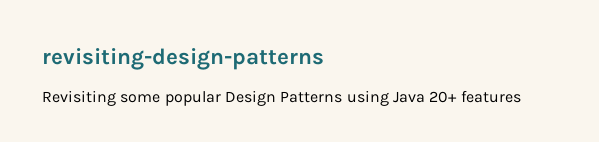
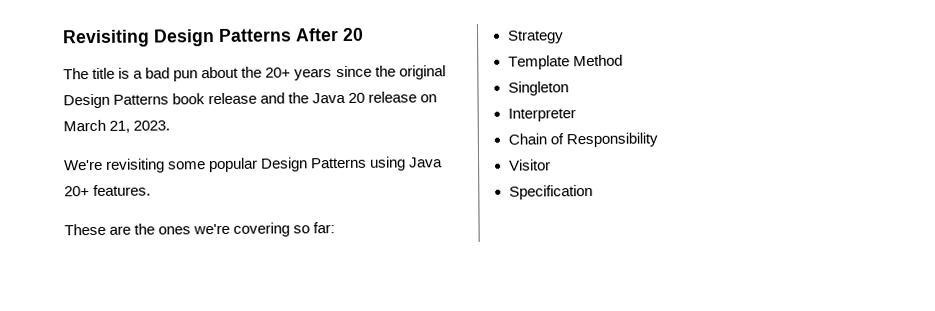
[42,48,324,70] [42,90,116,106] revisiting-design-patterns // Revisiting -> [62,27,364,48] [63,65,446,82] [63,91,438,109] [63,119,171,133] [64,158,166,173] Revisiting Design Patterns After 20 // The title is a bad pun about the 20+ years since the original Design Patterns book release and the Java 20 release on March 21, 2023. // We're revisiting
[460,90,521,103] features -> [93,184,152,197] [64,222,336,237] [506,30,564,44] [507,54,623,70] [507,81,569,96] [507,108,576,122] [507,132,658,148] [508,159,551,171] [508,184,593,200] features. // These are the ones we're covering so far: // Strategy // Template Method // Singleton // Interpreter // Chain of Responsibility // Visitor // Specification

